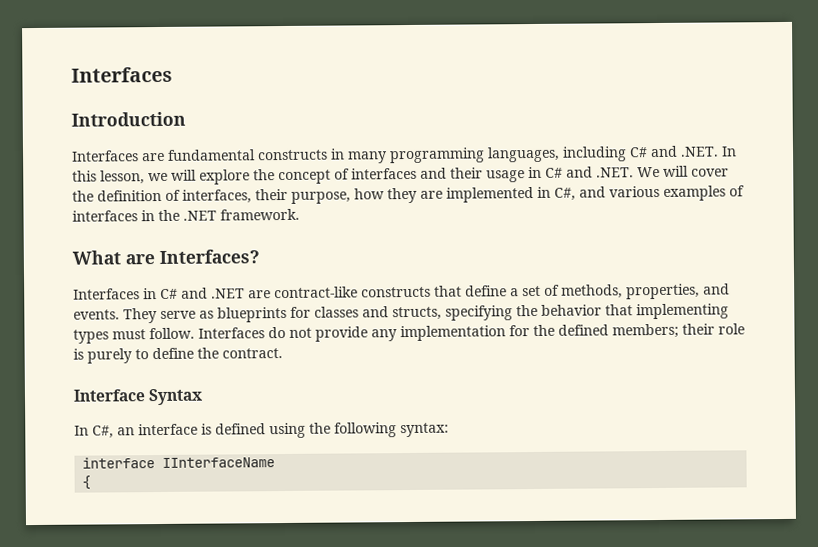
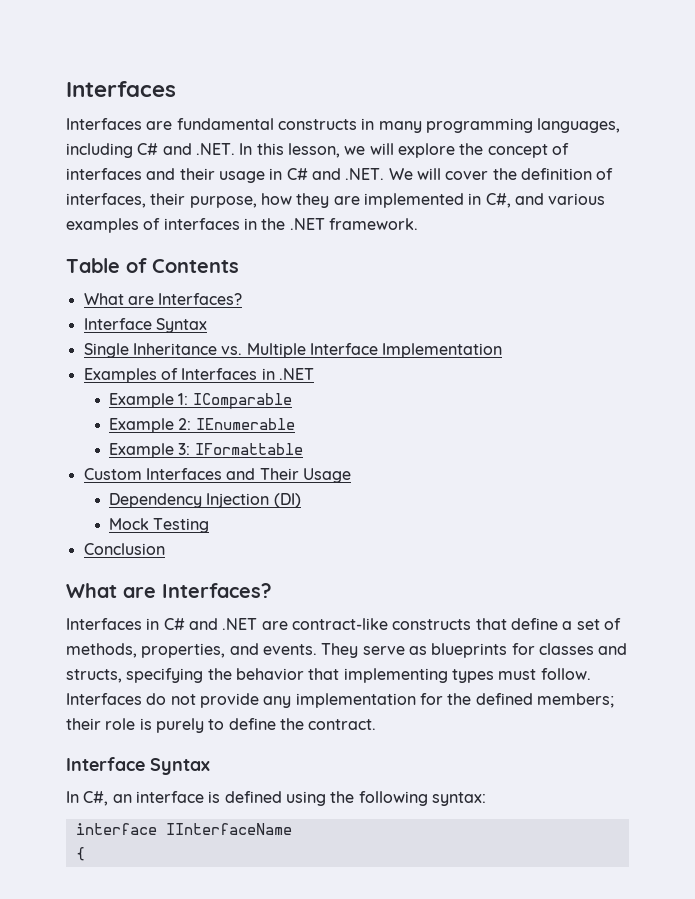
[71,66,173,83] [71,111,186,127] Interfaces // Introduction -> [66,81,176,97] Interfaces
(300, 214) none -> [66,258,239,273] [83,293,243,305] [83,318,207,333] [83,343,503,358] [83,368,314,383] [109,393,292,409] [109,418,295,433] [109,443,303,458] [83,468,351,483] [109,493,301,508] [109,518,210,533] [83,543,165,555] // Table of Contents // What are Interfaces? // Interface Syntax // Single Inheritance vs. Multiple Interface Implementation // Examples of Interfaces in .NET // Example 1: IComparable // Example 2: IEnumerable // Example 3: IFormattable // Custom Interfaces and Their Usage // Dependency Injection (DI) // Mock Testing // Conclusion

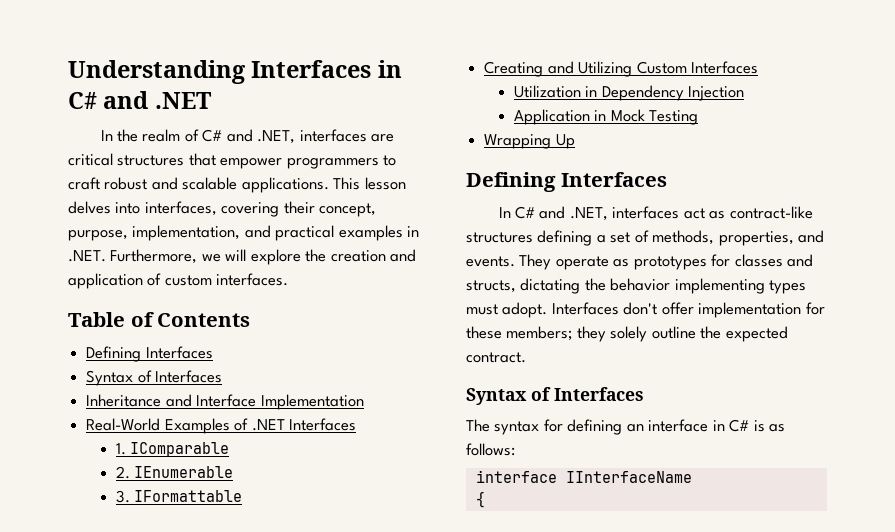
[66,81,176,97] [66,118,621,133] [66,143,569,158] [66,168,614,183] [66,193,606,208] [66,218,418,233] [66,258,239,273] [83,293,243,305] [83,318,207,333] [83,343,306,358] Interfaces // Interfaces are fundamental constructs in many programming languages, including C# and .NET. In this lesson, we will explore the concept of interfaces and their usage in C# and .NET. We will cover the definition of interfaces, their purpose, how they are implemented in C#, and various examples of interfaces in the .NET framework. // Table of Contents // What are Interfaces? // Interface Syntax // Single Inheritance vs. Multiple -> [68,60,402,84] [68,91,212,109] [100,129,395,144] [68,153,397,169] [68,177,406,193] [68,201,377,217] [68,225,420,241] [68,249,417,265] [68,273,289,289] [68,312,251,327] [86,346,213,362] [86,370,223,386] [86,394,192,407] Understanding Interfaces in C# and .NET // In the realm of C# and .NET, interfaces are critical structures that empower programmers to craft robust and scalable applications. This lesson delves into interfaces, covering their concept, purpose, implementation, and practical examples in .NET. Furthermore, we will explore the creation and application of custom interfaces. // Table of Contents // Defining Interfaces // Syntax of Interfaces // Inheritance and
(503, 350) none -> [86,418,161,431] Real-World
[181,368,314,380] [109,393,189,408] Interfaces in .NET // Example 1: -> [251,418,356,431] [115,443,126,455] .NET Interfaces // 1.
[109,418,192,433] Example 2: -> [115,466,130,479] 2.
[109,443,191,458] Example 3: -> [115,490,130,503] 3.
(303, 449) none -> [484,61,633,77] Creating and Utilizing
[226,468,351,483] and Their Usage // -> [513,85,598,98] // Utilization in
[273,493,301,508] (DI) // -> [513,109,607,125] // Application in
[83,543,165,555] [66,583,272,598] [66,618,558,630] Conclusion // What are Interfaces? // Interfaces in C# and .NET are contract-like constructs that define -> [484,134,575,149] [466,172,667,192] [498,206,813,221] [466,230,593,246] Wrapping Up // Defining Interfaces // In C# and .NET, interfaces act as contract-like structures defining
[362,643,508,658] serve as blueprints -> [555,256,707,270] operate as prototypes
[126,668,204,683] specifying -> [520,278,581,294] dictating
[308,668,340,680] that -> (671, 284) none
[540,668,591,680] [66,693,614,708] [66,718,304,733] follow. Interfaces do not provide any implementation for the defined members; their role is purely to define the -> [502,302,825,318] [466,326,788,342] adopt. Interfaces don't offer implementation for these members; they solely outline the expected
[66,757,210,775] [66,791,486,806] Interface Syntax // In C#, an interface is defined using the following syntax: -> [466,387,644,405] [466,419,786,435] [466,443,515,456] Syntax of Interfaces // The syntax for defining an interface in C# is as follows:

